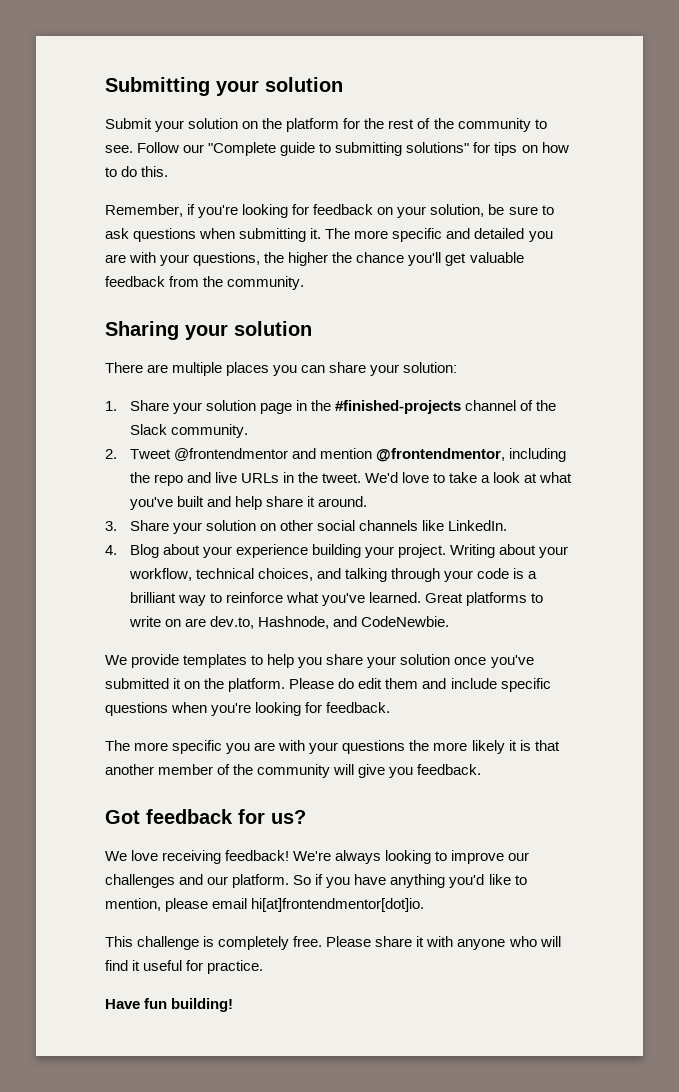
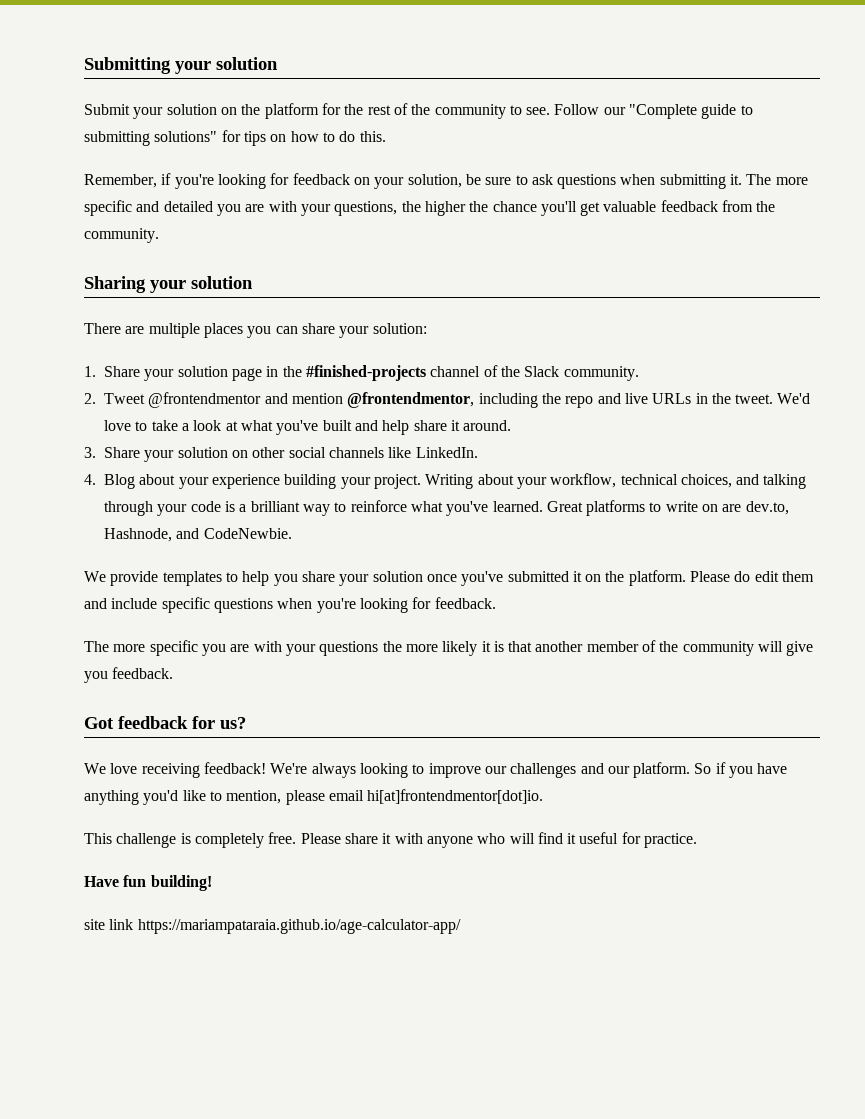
(234, 1005) none -> [84,919,461,934] // site link https://mariampataraia.github.io/age-calculator-app/

